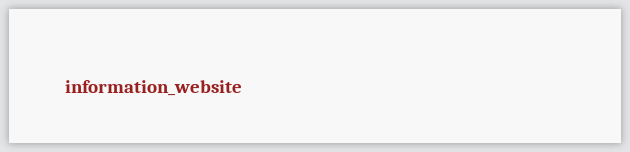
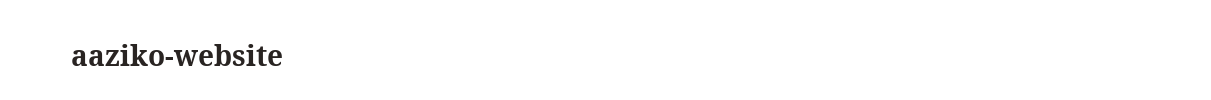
[65,80,242,96] information_website -> [71,44,283,66] aaziko-website

